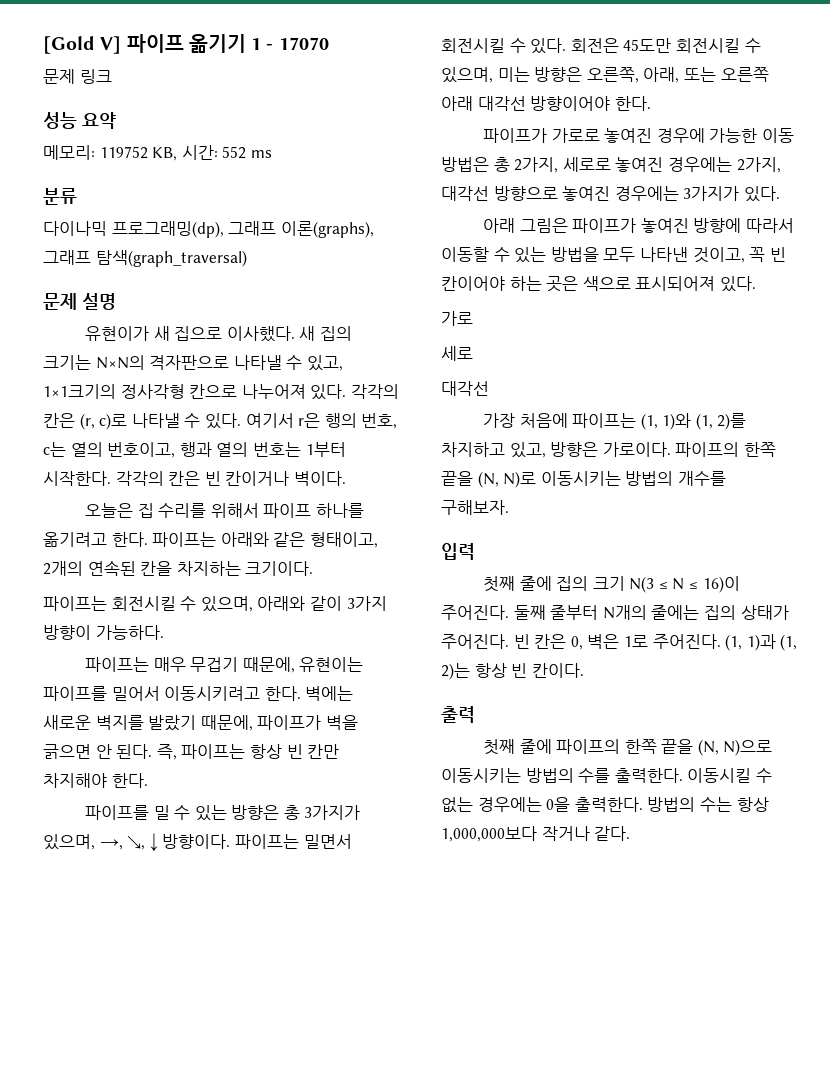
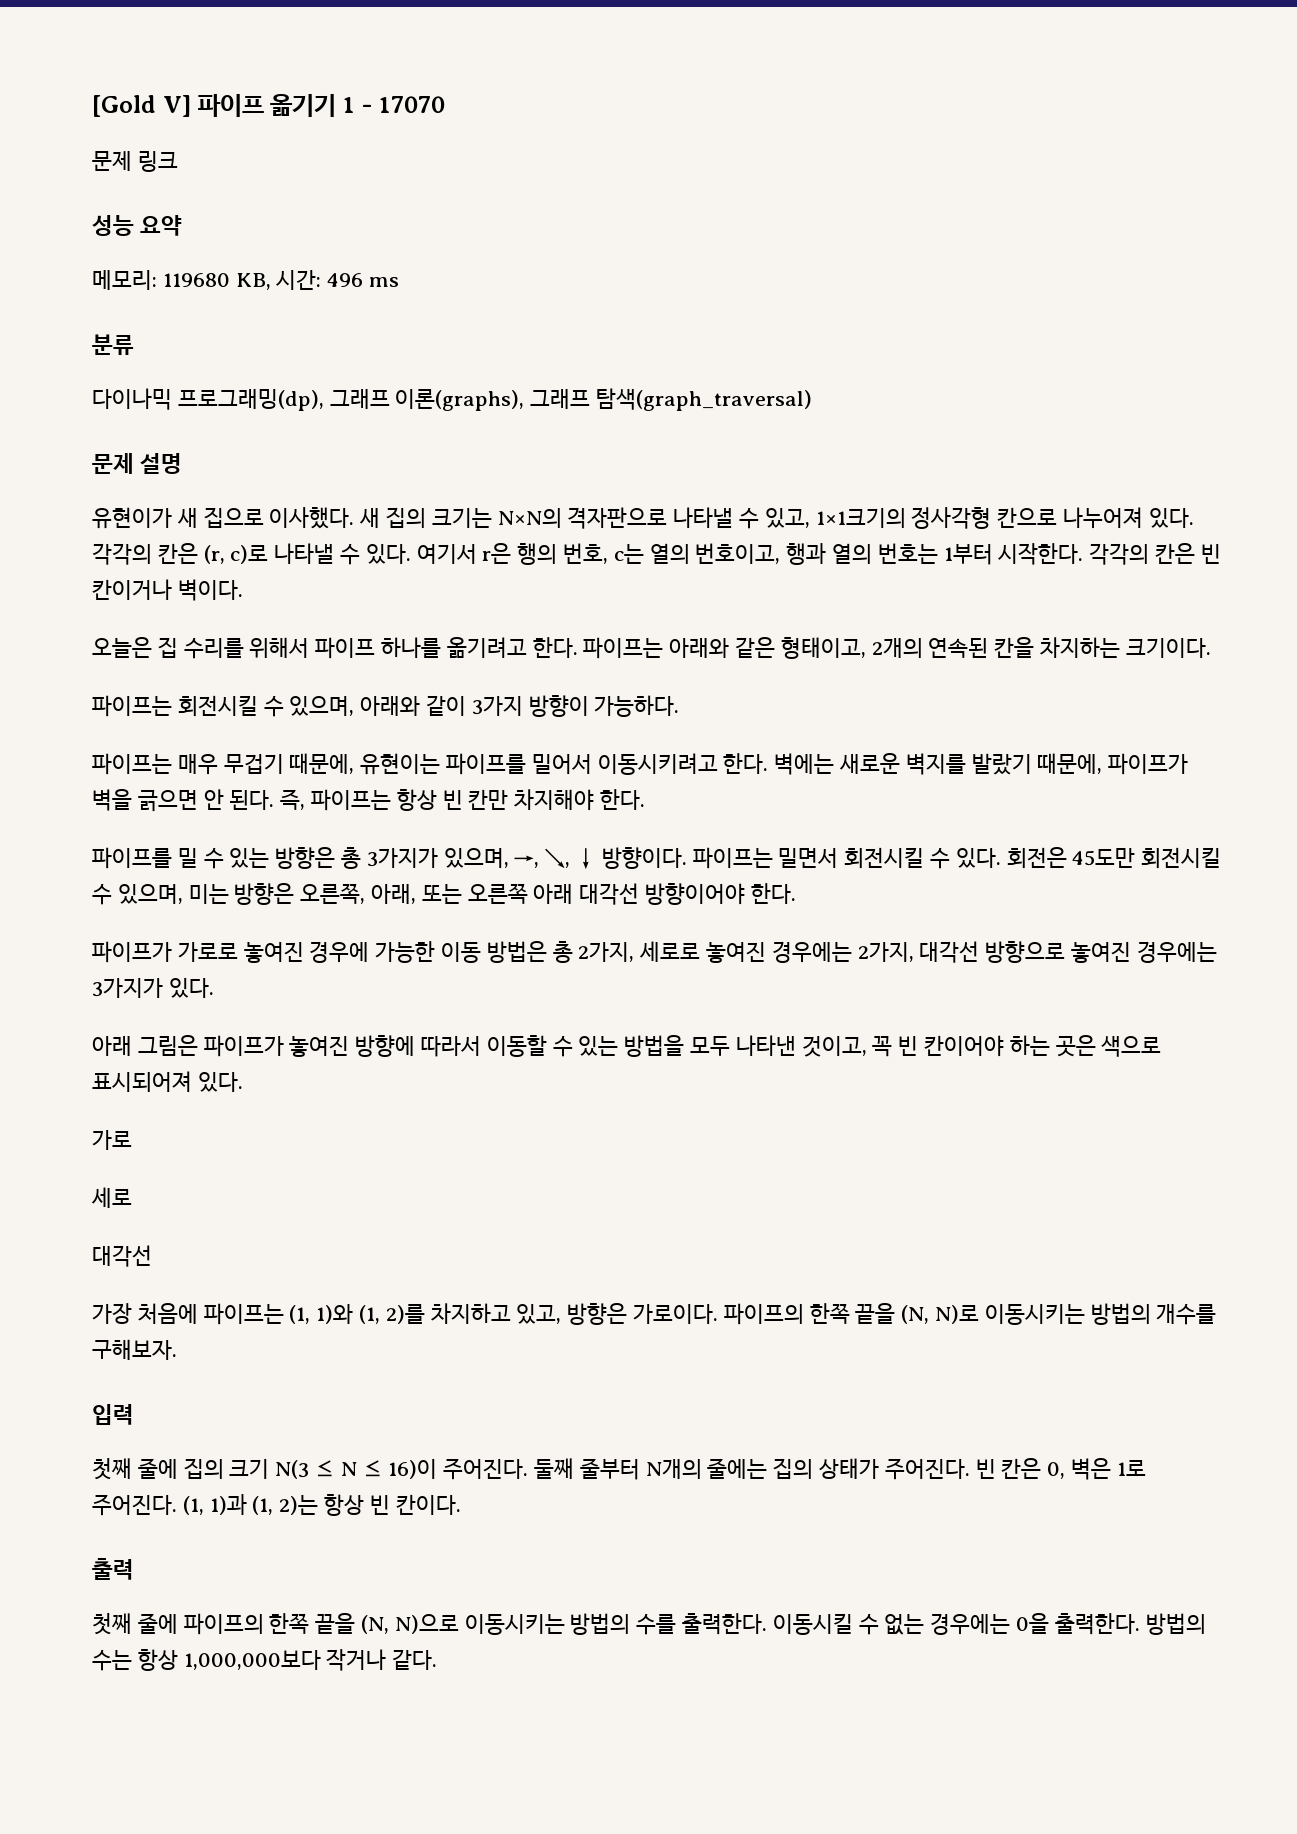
[99,146,148,159] 119752 -> [162,273,230,287] 119680
[222,146,247,159] 552 -> [327,273,364,287] 496

